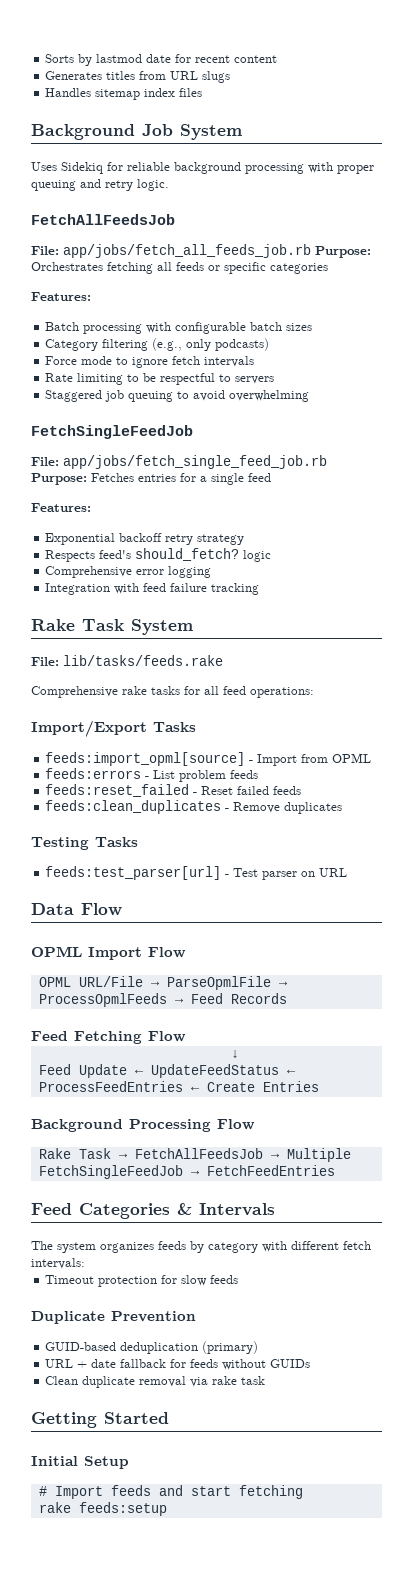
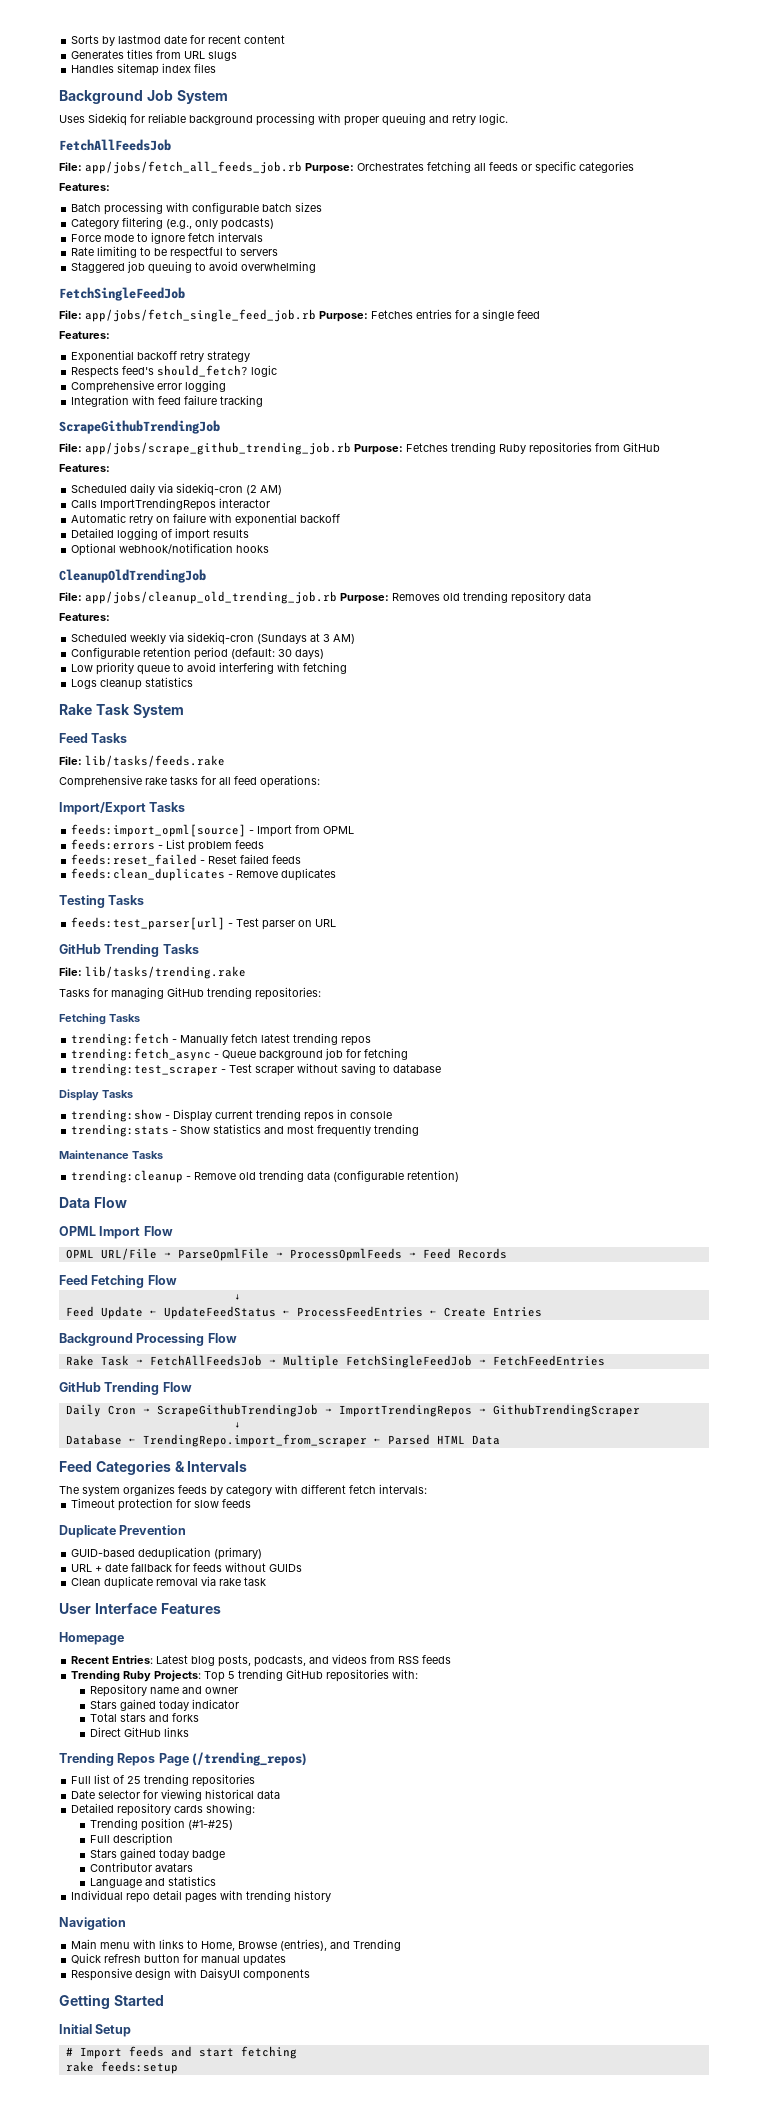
(260, 589) none -> [59,420,220,434] [59,442,660,455] [59,464,110,472] [71,483,283,496] [71,498,271,511] [71,513,341,526] [71,528,250,541] [71,543,270,556] [59,569,206,583] [59,591,591,604] [59,613,110,621] [71,632,356,645] [71,647,325,660] [71,662,348,675] [71,677,194,690] // ScrapeGithubTrendingJob // File: app/jobs/scrape_github_trending_job.rb Purpose: Fetches trending Ruby repositories from GitHub // Features: // Scheduled daily via sidekiq-cron (2 AM) // Calls ImportTrendingRepos interactor // Automatic retry on failure with exponential backoff // Detailed logging of import results // Optional webhook/notification hooks // CleanupOldTrendingJob // File: app/jobs/cleanup_old_trending_job.rb Purpose: Removes old trending repository data // Features: // Scheduled weekly via sidekiq-cron (Sundays at 3 AM) // Configurable retention period (default: 30 days) // Low priority queue to avoid interfering with fetching // Logs cleanup statistics
(193, 627) none -> [59,733,128,743] // Feed Tasks
(348, 872) none -> [59,944,199,957] [59,966,246,979] [59,987,321,1000] [59,1013,140,1025] [71,1033,372,1046] [71,1048,409,1061] [71,1063,442,1076] [59,1089,133,1101] [71,1109,393,1122] [71,1124,420,1137] [59,1150,163,1159] [71,1170,460,1183] // GitHub Trending Tasks // File: lib/tasks/trending.rake // Tasks for managing GitHub trending repositories: // Fetching Tasks // trending:fetch - Manually fetch latest trending repos // trending:fetch_async - Queue background job for fetching // trending:test_scraper - Test scraper without saving to database // Display Tasks // trending:show - Display current trending repos in console // trending:stats - Show statistics and most frequently trending // Maintenance Tasks // trending:cleanup - Remove old trending data (configurable retention)
(335, 1170) none -> [59,1382,192,1395] [65,1404,640,1417] [233,1422,241,1429] [65,1434,500,1447] // GitHub Trending Flow // Daily Cron → ScrapeGithubTrendingJob → ImportTrendingRepos → GithubTrendingScraper // ↓ // Database ← TrendingRepo.import_from_scraper ← Parsed HTML Data
(266, 1380) none -> [59,1603,221,1614] [59,1632,124,1645] [71,1654,452,1667] [71,1669,419,1682] [89,1684,238,1697] [89,1699,239,1711] [89,1713,199,1722] [89,1727,189,1737] [59,1752,308,1766] [71,1774,256,1787] [71,1789,281,1801] [71,1803,256,1816] [89,1818,233,1831] [89,1833,173,1846] [89,1848,225,1860] [89,1862,193,1872] [89,1876,216,1888] [71,1890,332,1903] [59,1917,126,1930] [71,1939,402,1951] [71,1953,287,1966] [71,1968,311,1981] // User Interface Features // Homepage // Recent Entries: Latest blog posts, podcasts, and videos from RSS feeds // Trending Ruby Projects: Top 5 trending GitHub repositories with: // Repository name and owner // Stars gained today indicator // Total stars and forks // Direct GitHub links // Trending Repos Page (/trending_repos) // Full list of 25 trending repositories // Date selector for viewing historical data // Detailed repository cards showing: // Trending position (#1-#25) // Full description // Stars gained today badge // Contributor avatars // Language and statistics // Individual repo detail pages with trending history // Navigation // Main menu with links to Home, Browse (entries), and Trending // Quick refresh button for manual updates // Responsive design with DaisyUI components

